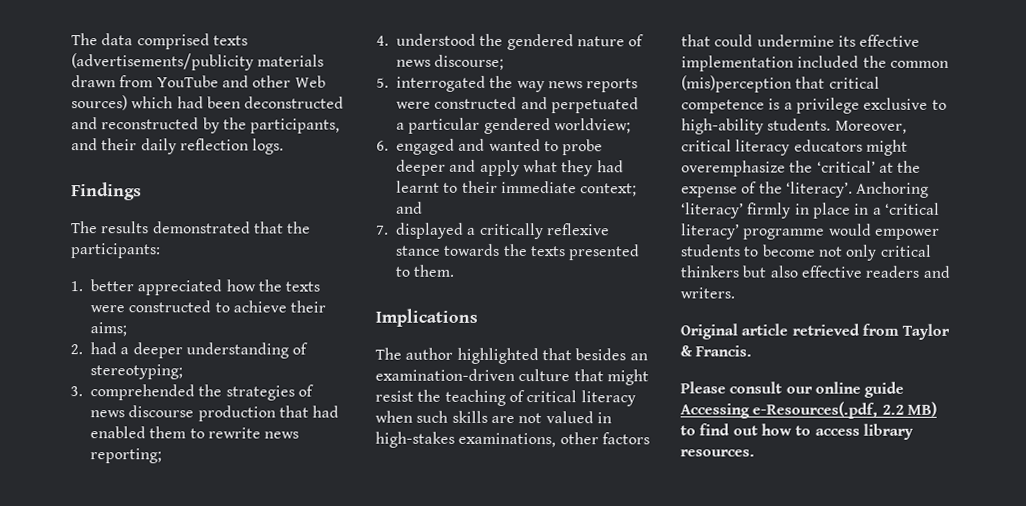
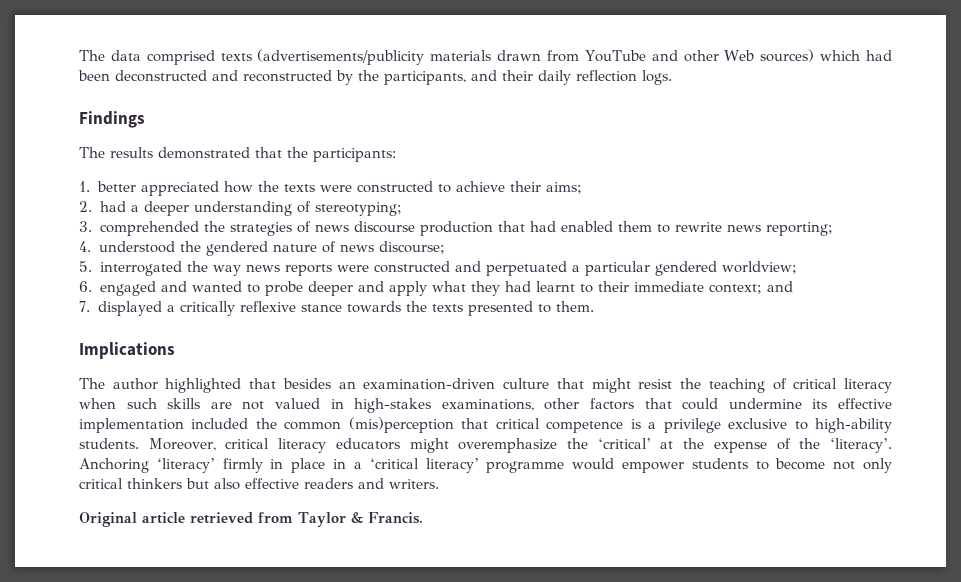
[680,381,905,398] [680,401,937,419] [680,423,914,440] [680,449,755,457] // Please consult our online guide Accessing e-Resources(.pdf, 2.2 MB) to find out how to access library resources. -> (423, 518) none

